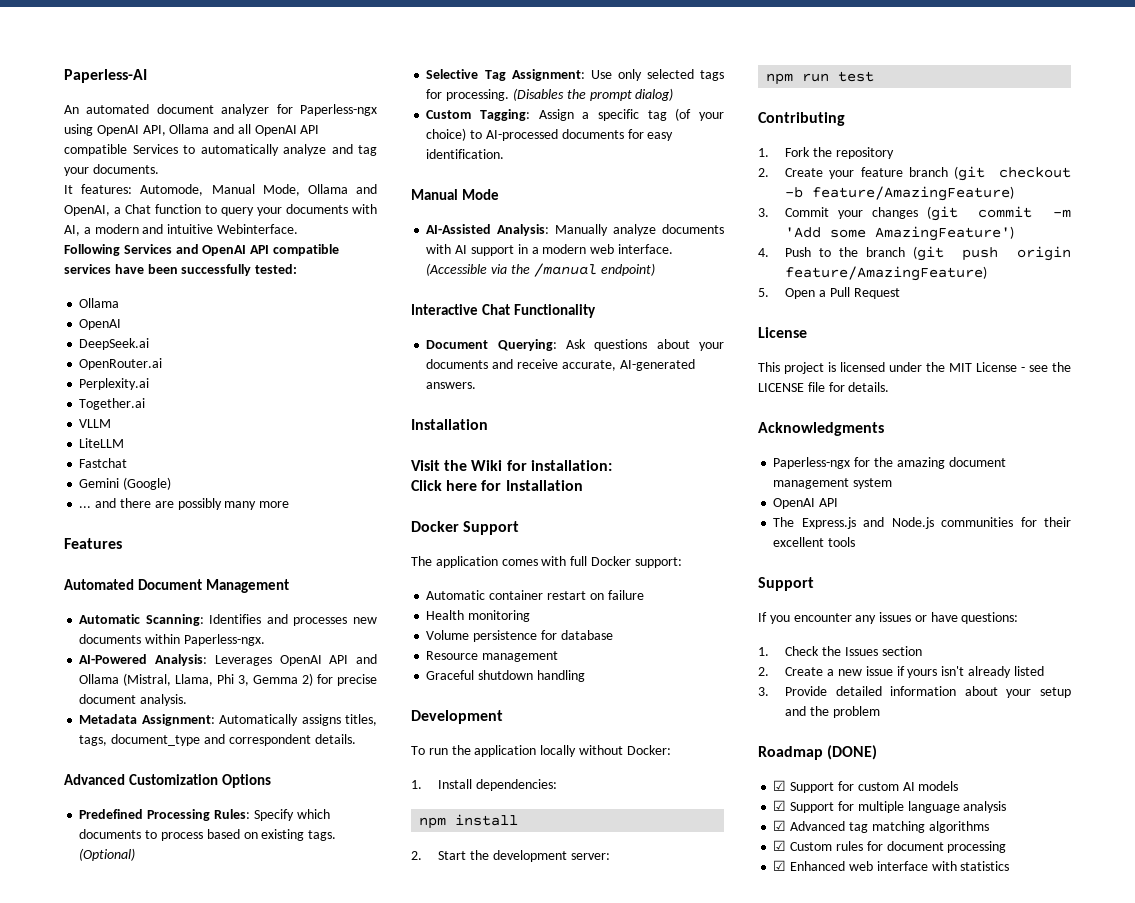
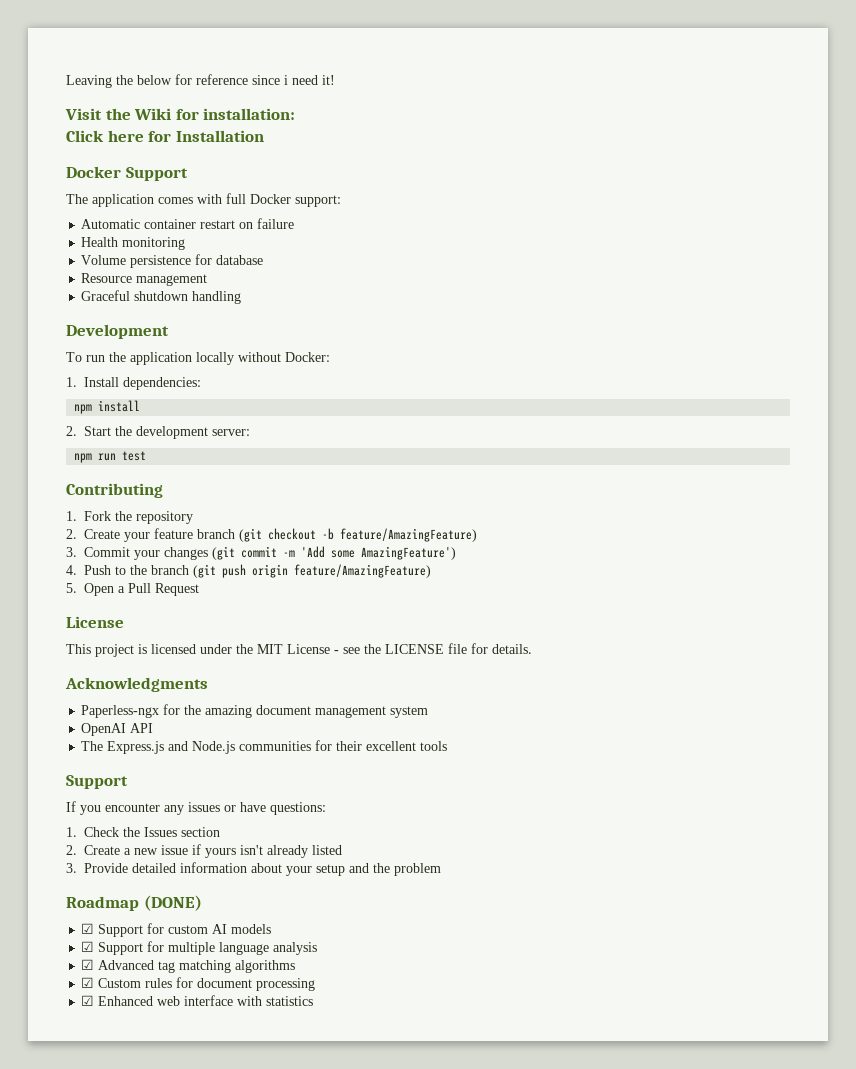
[64,69,147,83] [64,104,377,116] [64,124,320,136] [64,144,377,156] [64,164,159,176] [64,184,377,196] [64,204,377,216] [64,224,298,236] [64,244,339,256] [64,264,298,276] [79,298,120,308] [79,319,122,330] [79,338,150,350] [79,358,163,370] [79,378,150,390] [79,398,146,410] [79,419,112,428] [79,438,125,448] [79,458,128,468] [79,477,172,490] [79,498,290,510] [64,538,122,549] [64,579,289,593] [79,614,377,626] [79,634,265,646] [79,654,378,666] [79,673,377,686] [79,694,188,706] [79,714,377,726] [79,734,356,746] [64,774,271,788] [79,809,330,821] [79,829,337,841] [79,848,136,861] [426,69,724,81] [426,88,674,101] [426,108,724,121] [426,128,674,141] [426,149,505,159] [411,189,499,200] [426,224,724,236] [426,244,673,256] [426,263,655,277] [411,304,596,318] [426,339,724,351] [426,359,695,371] [426,382,477,389] [411,419,488,430] Paperless-AI // An automated document analyzer for Paperless-ngx using OpenAI API, Ollama and all OpenAI API compatible Services to automatically analyze and tag your documents. // It features: Automode, Manual Mode, Ollama and OpenAI, a Chat function to query your documents with AI, a modern and intuitive Webinterface. // Following Services and OpenAI API compatible services have been successfully tested: // Ollama // OpenAI // DeepSeek.ai // OpenRouter.ai // Perplexity.ai // Together.ai // VLLM // LiteLLM // Fastchat // Gemini (Google) // ... and there are possibly many more // Features // Automated Document Management // Automatic Scanning: Identifies and processes new documents within Paperless-ngx. // AI-Powered Analysis: Leverages OpenAI API and Ollama (Mistral, Llama, Phi 3, Gemma 2) for precise document analysis. // Metadata Assignment: Automatically assigns titles, tags, document_type and correspondent details. // Advanced Customization Options // Predefined Processing Rules: Specify which documents to process based on existing tags. (Optional) // Selective Tag Assignment: Use only selected tags for processing. (Disables the prompt dialog) // Custom Tagging: Assign a specific tag (of your choice) to AI-processed documents for easy identification. // Manual Mode // AI-Assisted Analysis: Manually analyze documents with AI support in a modern web interface. (Accessible via the /manual endpoint) // Interactive Chat Functionality // Document Querying: Ask questions about your documents and receive accurate, AI-generated answers. // Installation -> [66,74,335,88] Leaving the below for reference since i need it!

